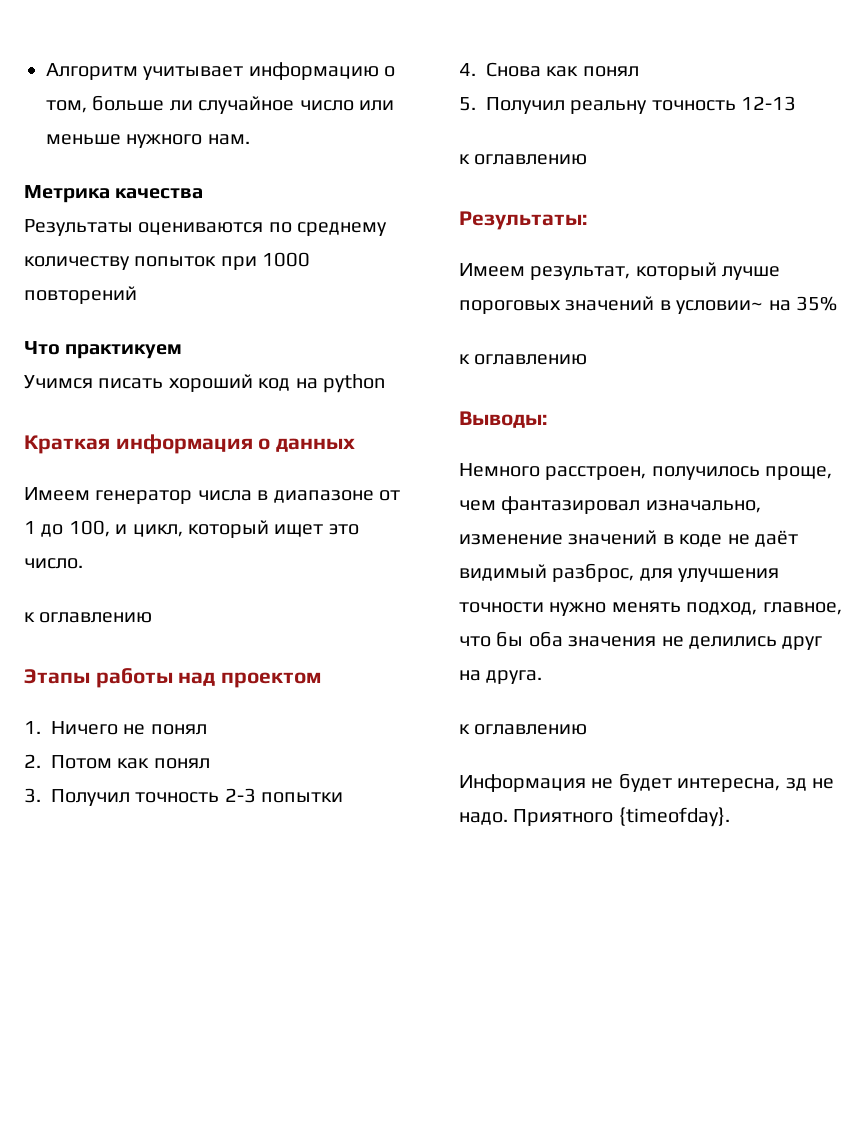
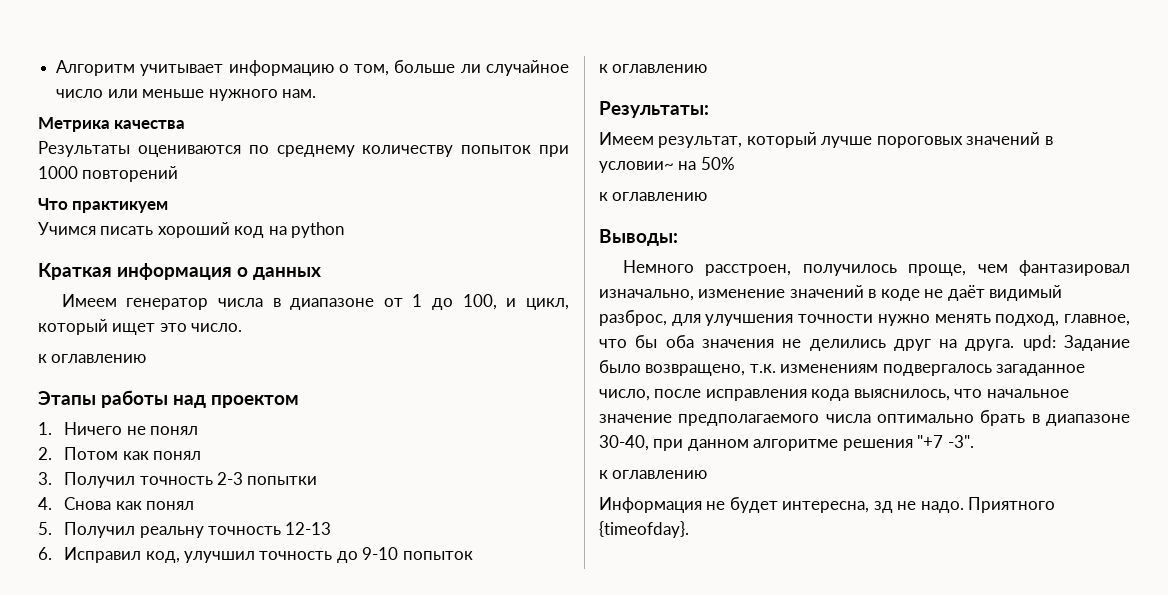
(797, 103) none -> [38,547,473,563] // 6. Исправил код, улучшил точность до 9-10 попыток
[796,296,837,311] 35% -> [700,157,735,170] 50%
(543, 677) none -> [1022,335,1130,351] [599,360,1086,376] [599,389,1069,401] [599,410,1130,426] [599,435,974,451] upd: Задание было возвращено, т.к. изменениям подвергалось загаданное число, после исправления кода выяснилось, что начальное значение предполагаемого числа оптимально брать в диапазоне 30-40, при данном алгоритме решения "+7 -3".

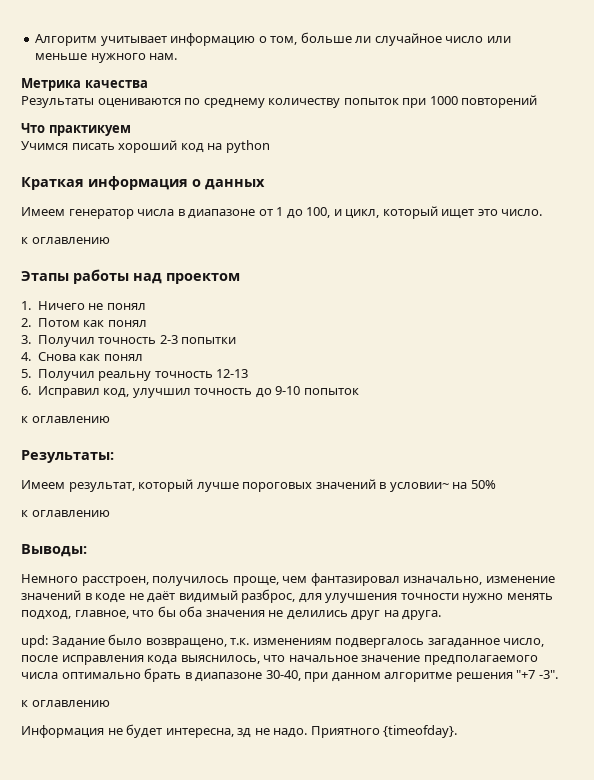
(1015, 345) none -> (442, 615) //

